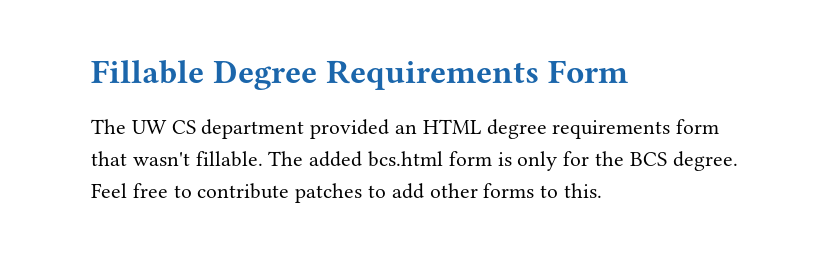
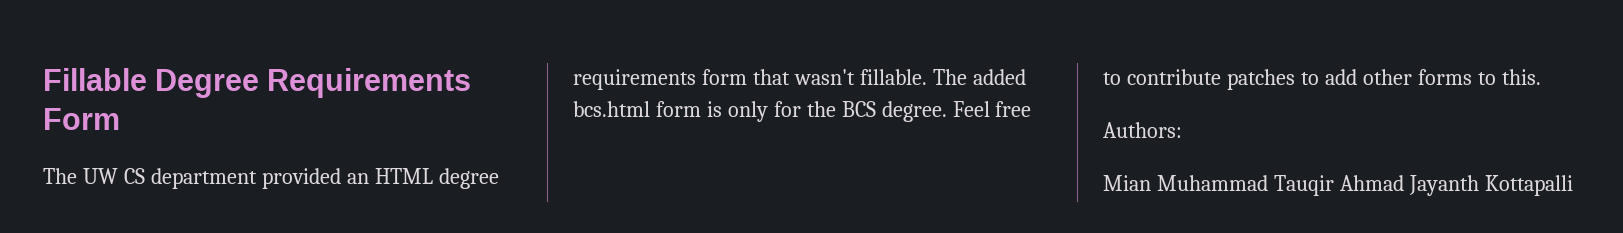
(603, 190) none -> [1103,122,1182,138] [1103,175,1573,196] // Authors: // Mian Muhammad Tauqir Ahmad Jayanth Kottapalli

